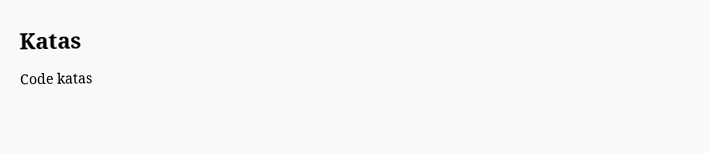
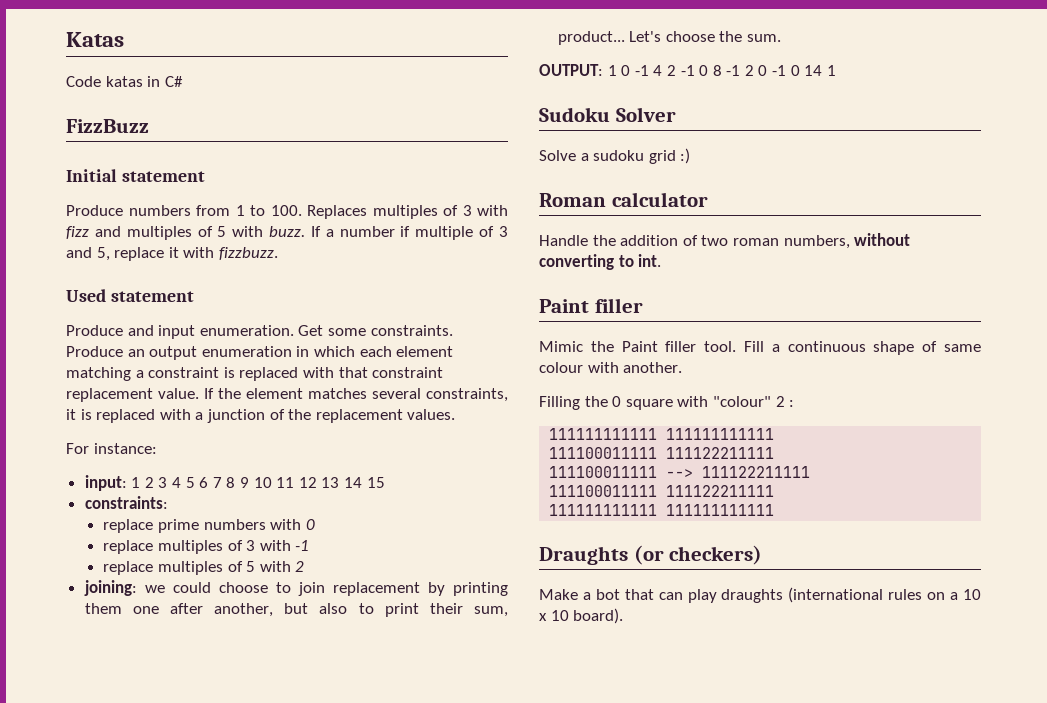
(93, 78) none -> [147,76,183,87] [66,119,149,133] [66,169,205,182] [66,205,508,219] [66,226,509,240] [66,247,278,261] [66,289,194,302] [66,325,453,339] [66,346,454,360] [66,367,444,381] [66,388,508,402] [66,409,456,423] [66,443,157,454] [84,475,385,491] [84,496,168,509] [103,519,315,533] [103,540,310,554] [103,561,305,575] [83,580,508,596] [84,603,508,617] [557,31,782,45] [539,64,836,76] [539,107,676,122] [539,148,691,164] [539,192,708,207] [539,233,911,249] [539,254,662,270] [539,298,643,313] [539,341,981,355] [539,362,683,373] [539,396,795,410] [549,428,775,440] [549,447,775,459] [549,466,811,478] [549,485,775,497] [549,504,775,516] [539,545,763,565] [539,587,982,603] [539,608,624,624] in C# // FizzBuzz // Initial statement // Produce numbers from 1 to 100. Replaces multiples of 3 with fizz and multiples of 5 with buzz. If a number if multiple of 3 and 5, replace it with fizzbuzz. // Used statement // Produce and input enumeration. Get some constraints. Produce an output enumeration in which each element matching a constraint is replaced with that constraint replacement value. If the element matches several constraints, it is replaced with a junction of the replacement values. // For instance: // input: 1 2 3 4 5 6 7 8 9 10 11 12 13 14 15 // constraints: // replace prime numbers with 0 // replace multiples of 3 with -1 // replace multiples of 5 with 2 // joining: we could choose to join replacement by printing them one after another, but also to print their sum, product... Let's choose the sum. // OUTPUT: 1 0 -1 4 2 -1 0 8 -1 2 0 -1 0 14 1 // Sudoku Solver // Solve a sudoku grid :) // Roman calculator // Handle the addition of two roman numbers, without converting to int. // Paint filler // Mimic the Paint filler tool. Fill a continuous shape of same colour with another. // Filling the 0 square with "colour" 2 : // 111111111111 111111111111 // 111100011111 111122211111 // 111100011111 --> 111122211111 // 111100011111 111122211111 // 111111111111 111111111111 // Draughts (or checkers) // Make a bot that can play draughts (international rules on a 10 x 10 board).

